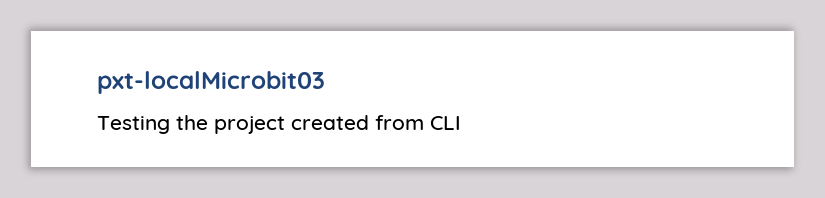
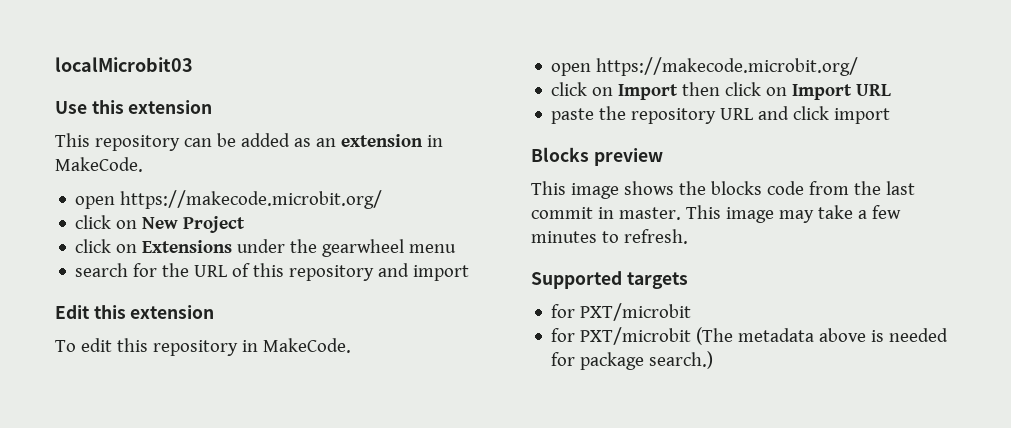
[97,71,325,94] [97,115,461,134] pxt-localMicrobit03 // Testing the project created from CLI -> [55,57,193,72] [55,100,213,114] [55,133,443,151] [55,157,143,172] [75,190,383,209] [75,215,246,233] [75,239,457,257] [75,263,470,281] [55,305,215,319] [55,338,351,356] [551,57,859,76] [551,82,892,100] [551,106,891,124] [531,147,663,166] [531,181,915,199] [531,205,901,223] [531,229,688,244] [531,271,688,289] [551,303,692,321] [551,327,949,345] [551,351,714,370] localMicrobit03 // Use this extension // This repository can be added as an extension in MakeCode. // open https://makecode.microbit.org/ // click on New Project // click on Extensions under the gearwheel menu // search for the URL of this repository and import // Edit this extension // To edit this repository in MakeCode. // open https://makecode.microbit.org/ // click on Import then click on Import URL // paste the repository URL and click import // Blocks preview // This image shows the blocks code from the last commit in master. This image may take a few minutes to refresh. // Supported targets // for PXT/microbit // for PXT/microbit (The metadata above is needed for package search.)

